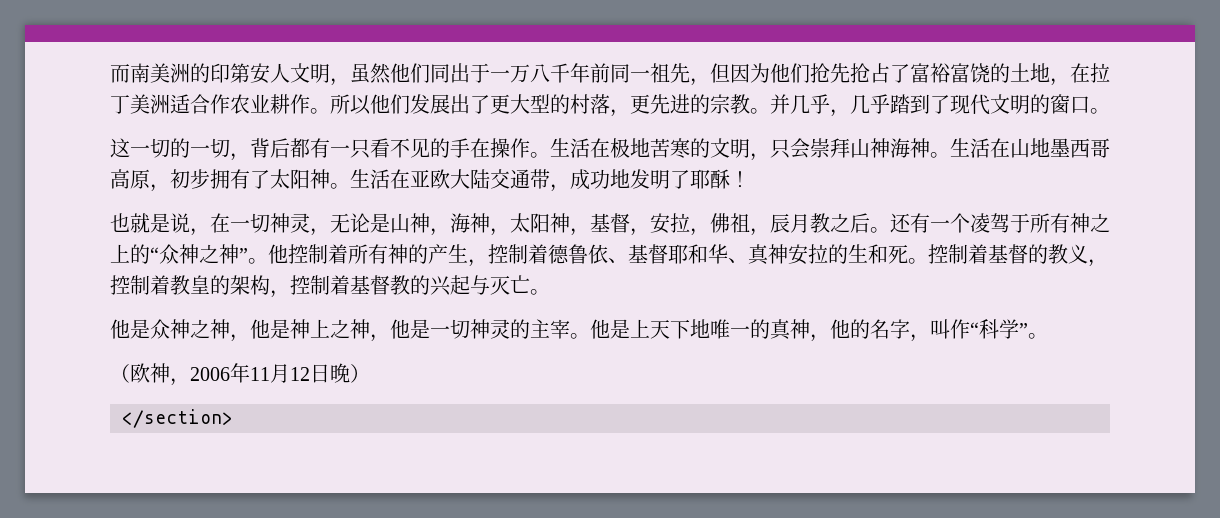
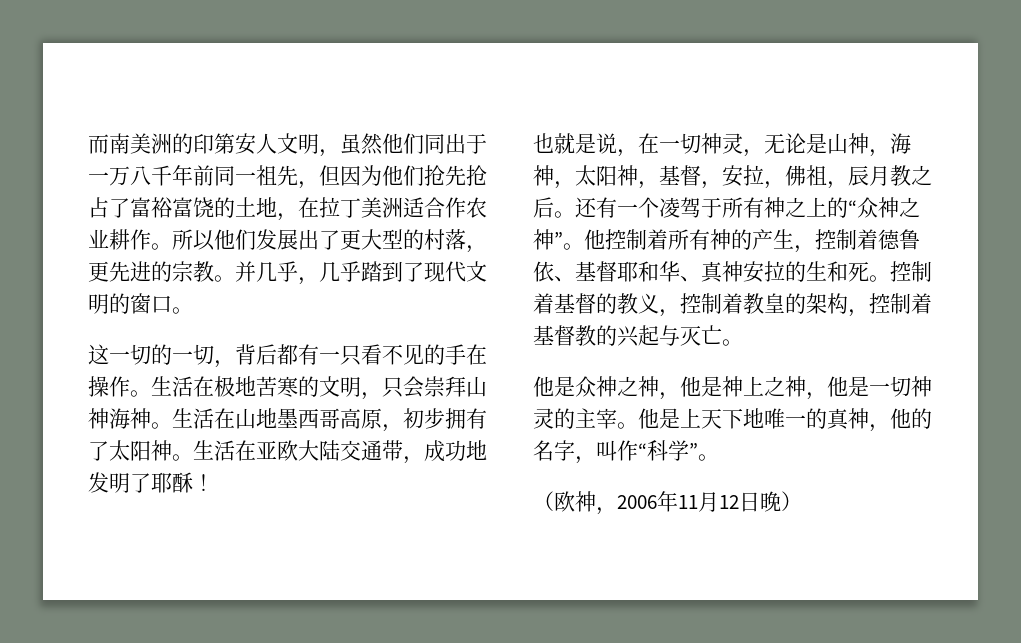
[122,409,233,428] // </section> -> (802, 501) none

